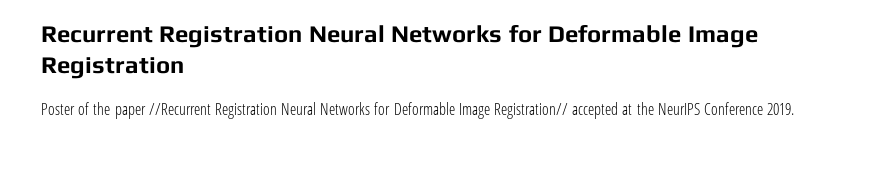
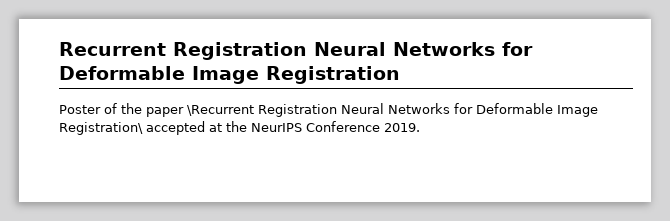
[148,102,569,119] //Recurrent Registration Neural Networks for Deformable Image Registration// -> [187,103,598,117] [59,122,143,135] \Recurrent Registration Neural Networks for Deformable Image Registration\

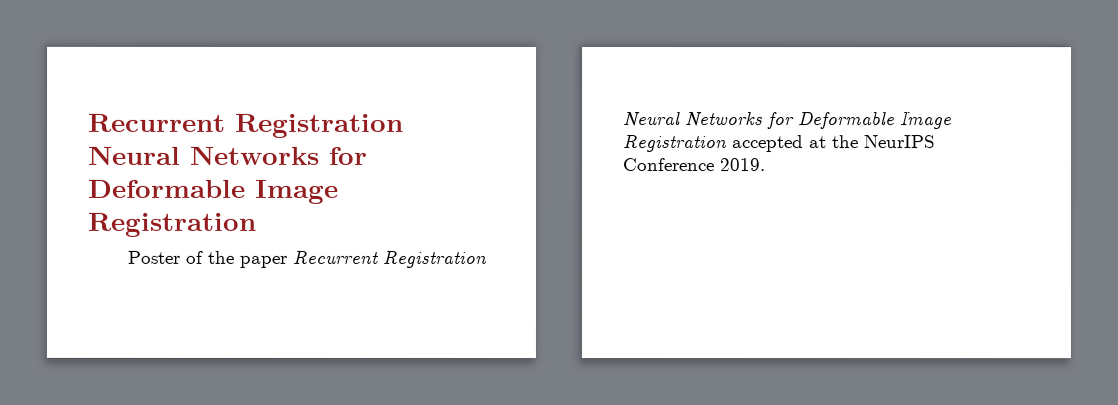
[187,103,598,117] [59,122,143,135] \Recurrent Registration Neural Networks for Deformable Image Registration\ -> [291,250,487,268] [623,111,952,130] [623,135,728,153] Recurrent Registration Neural Networks for Deformable Image Registration

